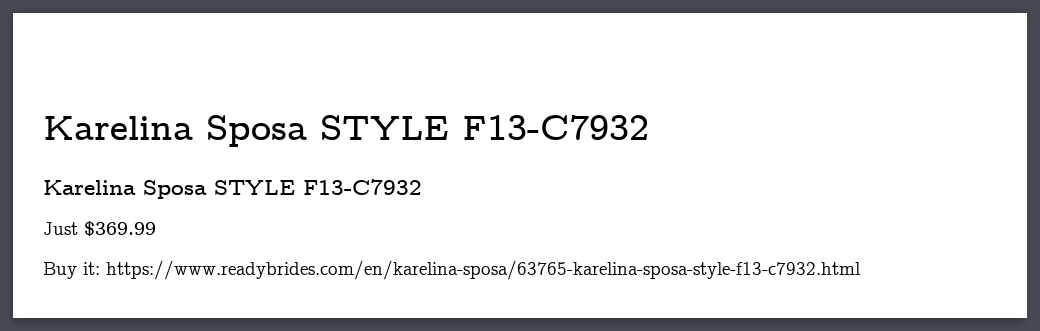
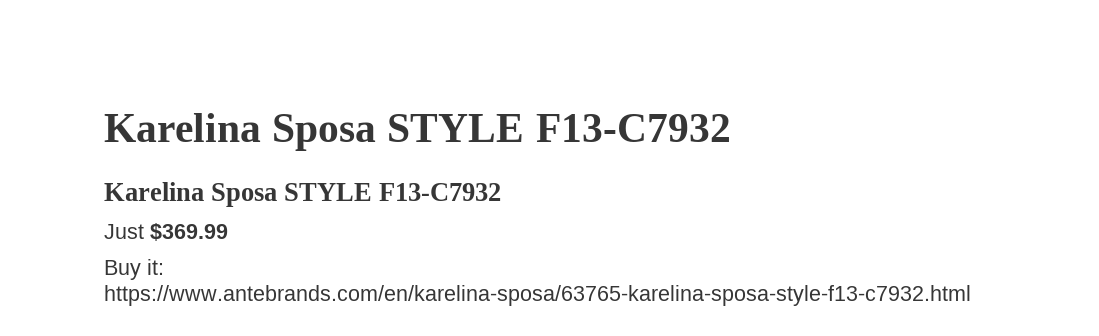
[106,260,861,280] https://www.readybrides.com/en/karelina-sposa/63765-karelina-sposa-style-f13-c7932.html -> [104,285,971,306] https://www.antebrands.com/en/karelina-sposa/63765-karelina-sposa-style-f13-c7932.html

